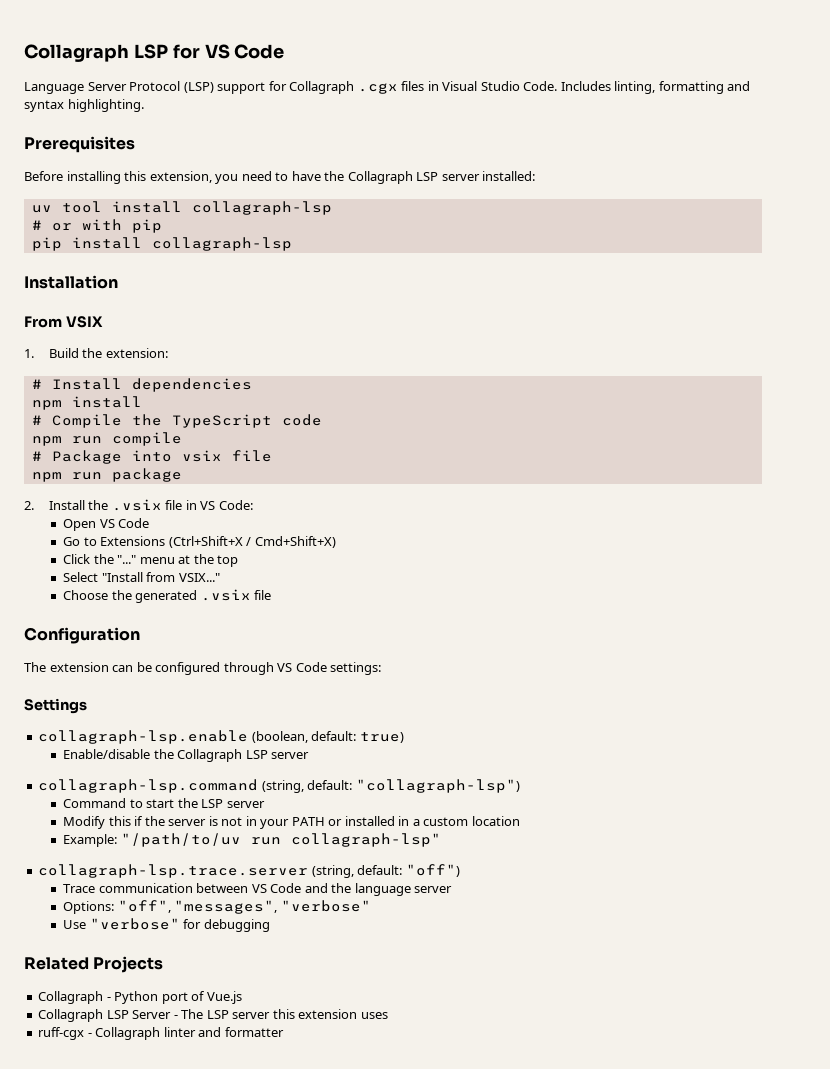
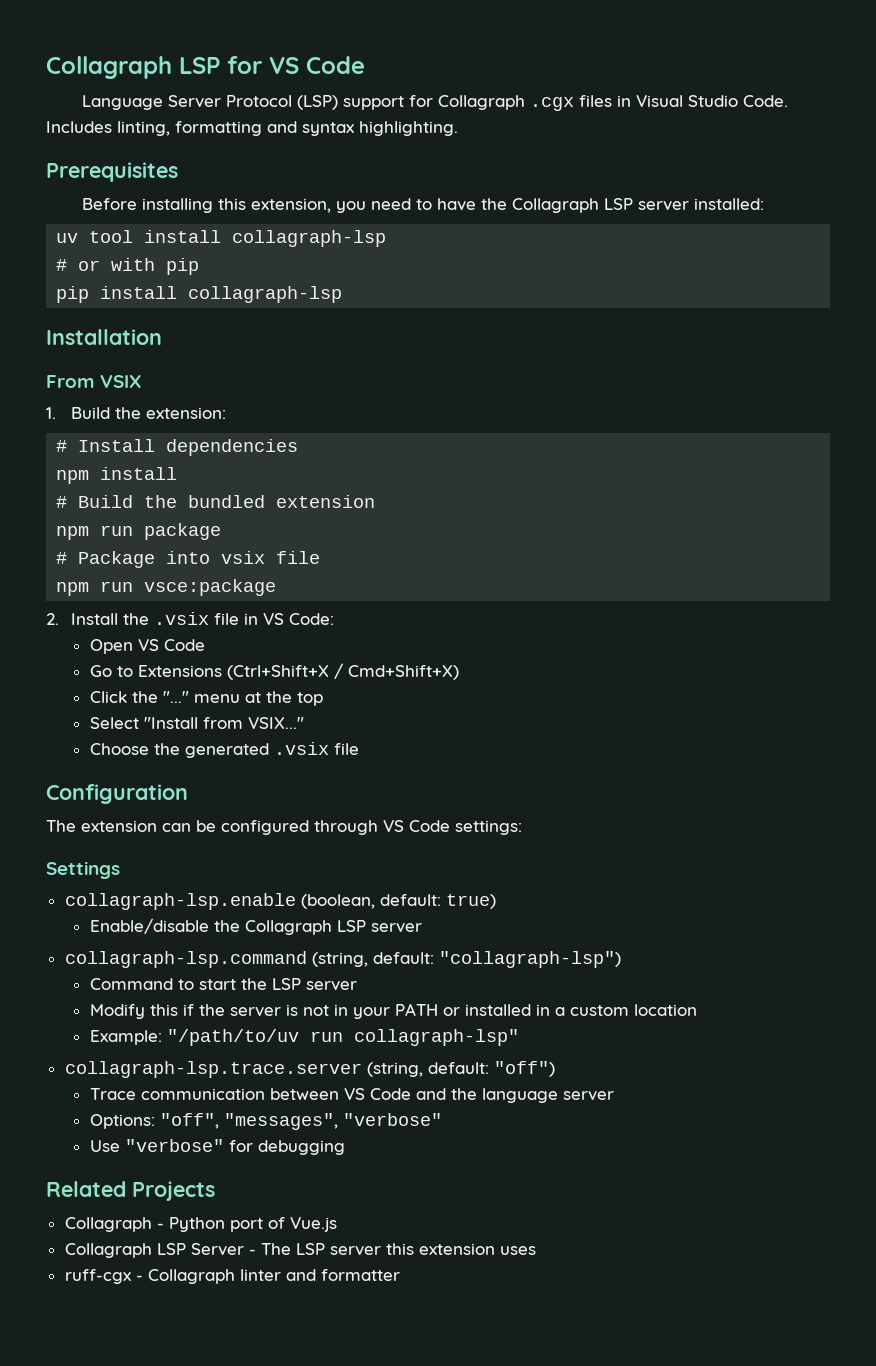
[51,414,322,428] [31,432,182,446] Compile the TypeScript code // npm run compile -> [78,495,376,508] [56,523,222,540] Build the bundled extension // npm run package
[111,468,182,482] package -> [144,579,277,596] vsce:package

